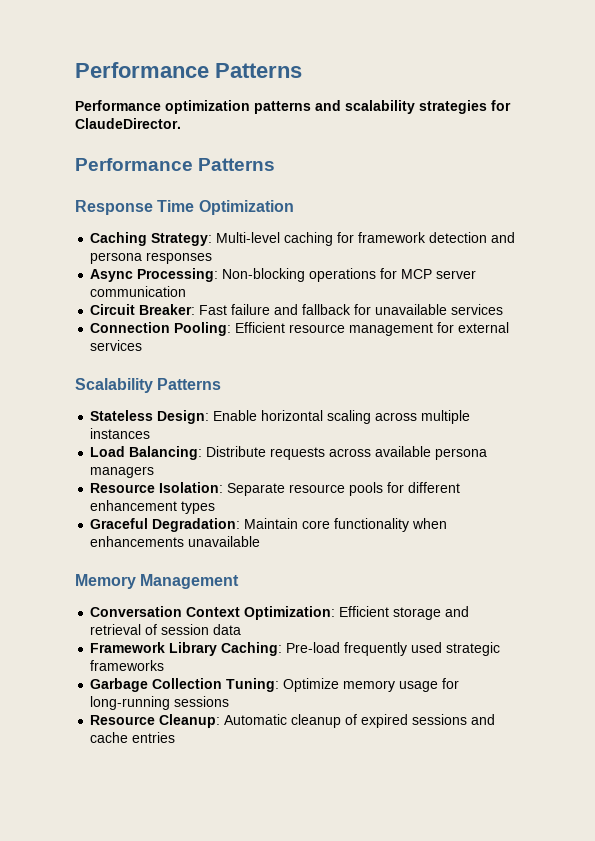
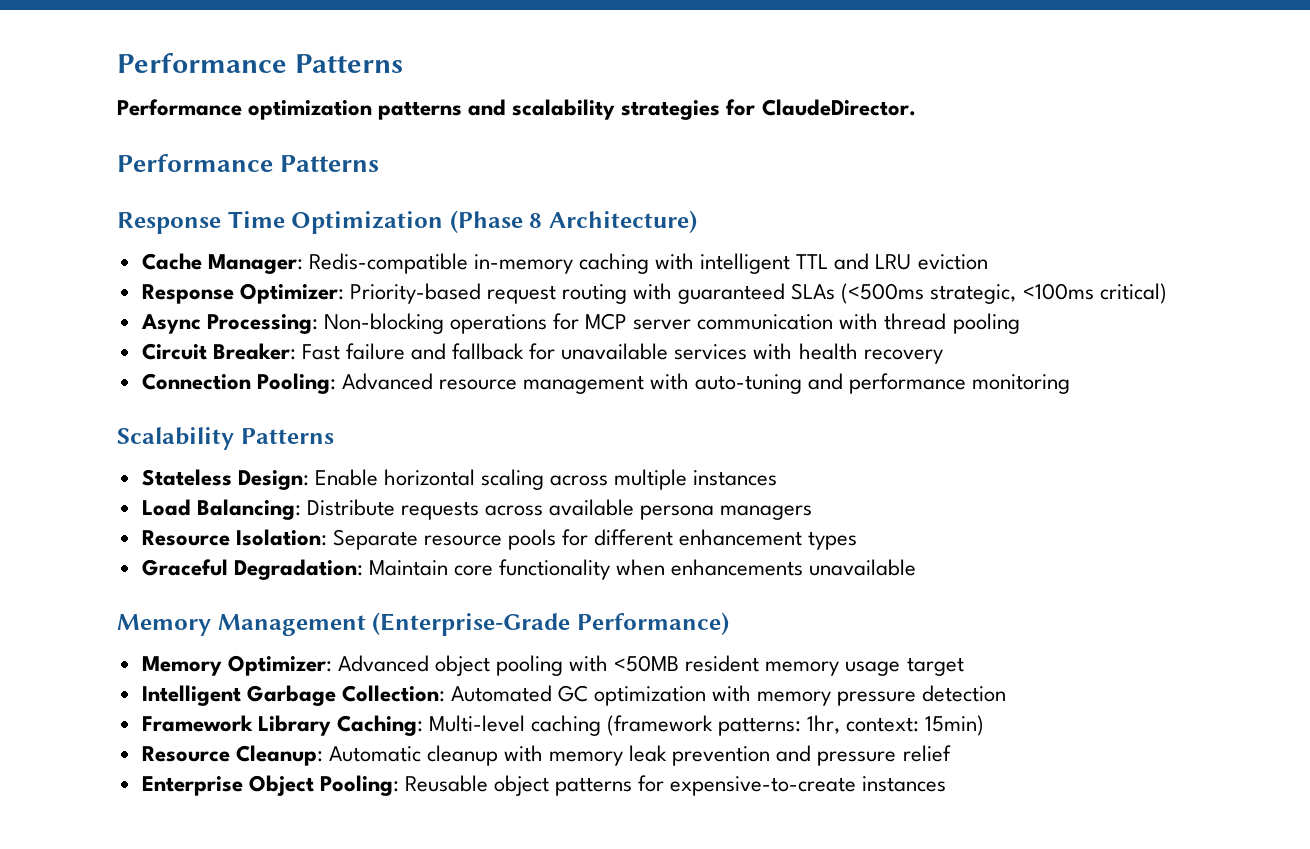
[90,232,516,246] [90,252,213,264] // Caching Strategy: Multi-level caching for framework detection and persona responses -> [449,210,698,233] [141,253,988,274] [141,283,1167,304] (Phase 8 Architecture) // Cache Manager: Redis-compatible in-memory caching with intelligent TTL and LRU eviction // Response Optimizer: Priority-based request routing with guaranteed SLAs (<500ms strategic, <100ms critical)
(187, 291) none -> [839,313,1020,334] with thread pooling
(504, 309) none -> [753,343,943,364] with health recovery
[235,322,286,333] Efficient -> [341,373,433,390] Advanced
[437,322,510,333] [90,340,143,351] for external services -> [650,373,1071,394] with auto-tuning and performance monitoring
[90,606,470,620] [90,624,242,635] [90,642,501,656] [90,660,165,671] [90,678,460,692] [90,696,230,710] [90,714,496,728] [90,732,176,743] // Conversation Context Optimization: Efficient storage and retrieval of session data // Framework Library Caching: Pre-load frequently used strategic frameworks // Garbage Collection Tuning: Optimize memory usage for long-running sessions // Resource Cleanup: Automatic cleanup of expired sessions and cache entries -> [372,612,729,636] [141,655,964,676] [141,685,1007,706] [141,715,985,736] [141,745,951,766] [141,775,947,796] (Enterprise-Grade Performance) // Memory Optimizer: Advanced object pooling with <50MB resident memory usage target // Intelligent Garbage Collection: Automated GC optimization with memory pressure detection // Framework Library Caching: Multi-level caching (framework patterns: 1hr, context: 15min) // Resource Cleanup: Automatic cleanup with memory leak prevention and pressure relief // Enterprise Object Pooling: Reusable object patterns for expensive-to-create instances

